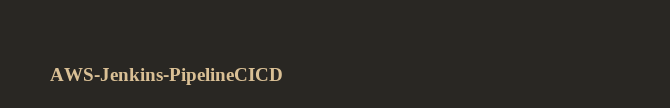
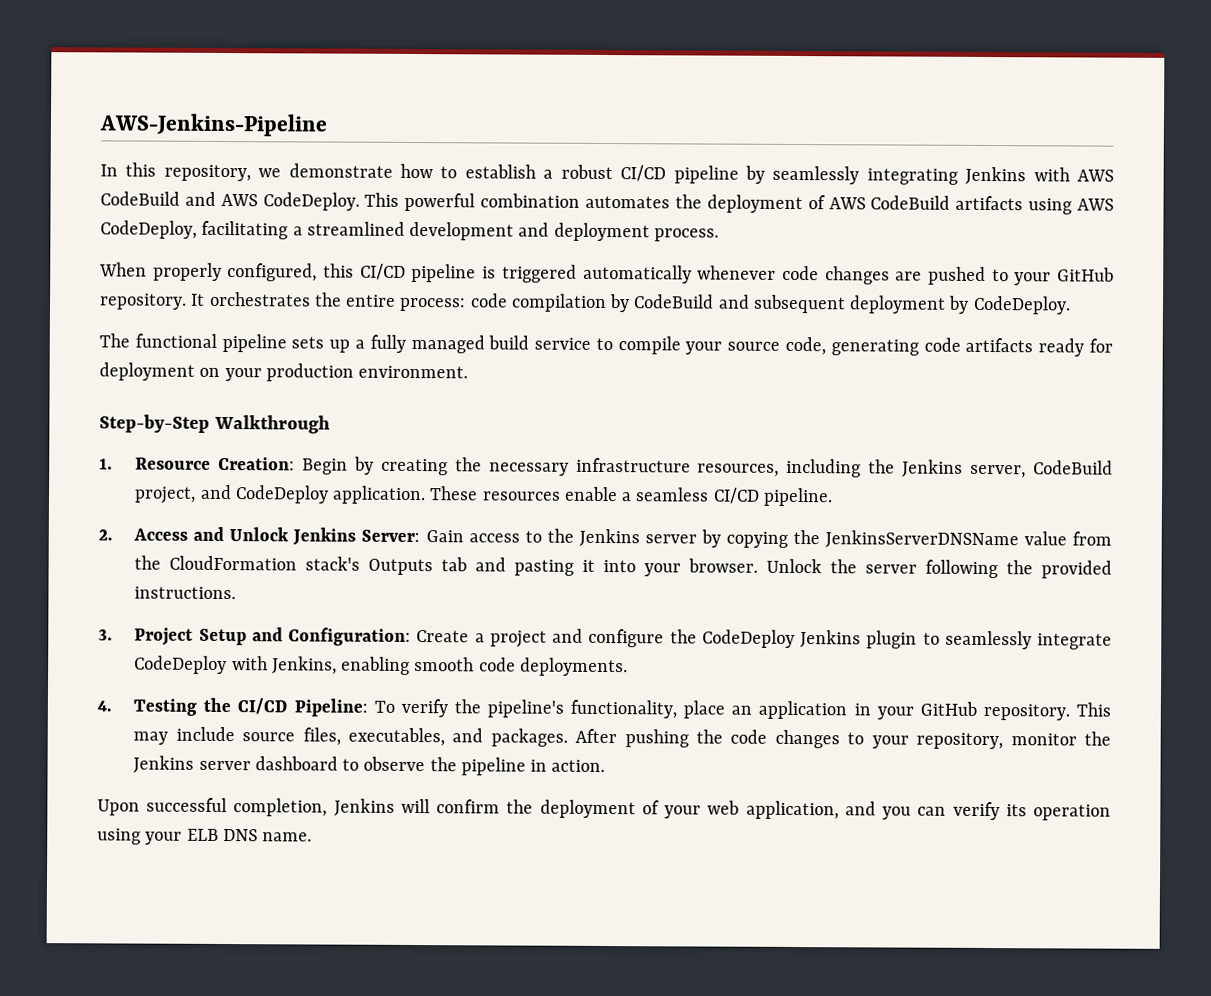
[50,68,283,85] AWS-Jenkins-PipelineCICD -> [99,113,328,137] [100,162,1114,185] [100,191,1114,215] [100,220,719,242] [99,262,1114,286] [99,291,1071,315] [99,333,1113,357] [99,362,469,382] [99,414,330,434] [99,456,1114,479] [134,484,833,507] [98,526,1112,549] [134,555,1112,579] [134,586,237,600] [98,627,1112,650] [134,655,628,677] [97,697,1111,721] [133,726,1111,750] [133,755,606,776] [97,797,1112,821] [97,828,313,845] AWS-Jenkins-Pipeline // In this repository, we demonstrate how to establish a robust CI/CD pipeline by seamlessly integrating Jenkins with AWS CodeBuild and AWS CodeDeploy. This powerful combination automates the deployment of AWS CodeBuild artifacts using AWS CodeDeploy, facilitating a streamlined development and deployment process. // When properly configured, this CI/CD pipeline is triggered automatically whenever code changes are pushed to your GitHub repository. It orchestrates the entire process: code compilation by CodeBuild and subsequent deployment by CodeDeploy. // The functional pipeline sets up a fully managed build service to compile your source code, generating code artifacts ready for deployment on your production environment. // Step-by-Step Walkthrough // 1. Resource Creation: Begin by creating the necessary infrastructure resources, including the Jenkins server, CodeBuild project, and CodeDeploy application. These resources enable a seamless CI/CD pipeline. // 2. Access and Unlock Jenkins Server: Gain access to the Jenkins server by copying the JenkinsServerDNSName value from the CloudFormation stack's Outputs tab and pasting it into your browser. Unlock the server following the provided instructions. // 3. Project Setup and Configuration: Create a project and configure the CodeDeploy Jenkins plugin to seamlessly integrate CodeDeploy with Jenkins, enabling smooth code deployments. // 4. Testing the CI/CD Pipeline: To verify the pipeline's functionality, place an application in your GitHub repository. This may include source files, executables, and packages. After pushing the code changes to your repository, monitor the Jenkins server dashboard to observe the pipeline in action. // Upon successful completion, Jenkins will confirm the deployment of your web application, and you can verify its operation using your ELB DNS name.

